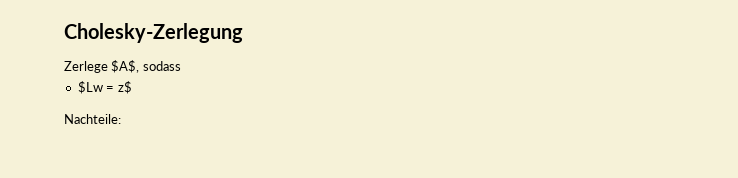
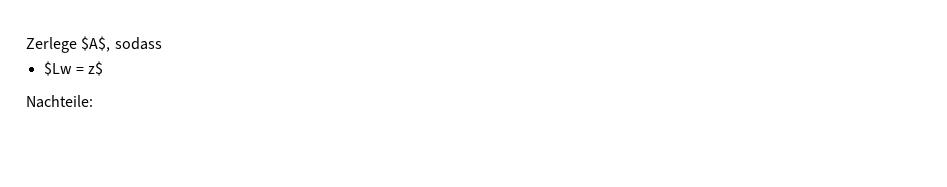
[64,23,243,43] Cholesky-Zerlegung // -> (26, 45) none

